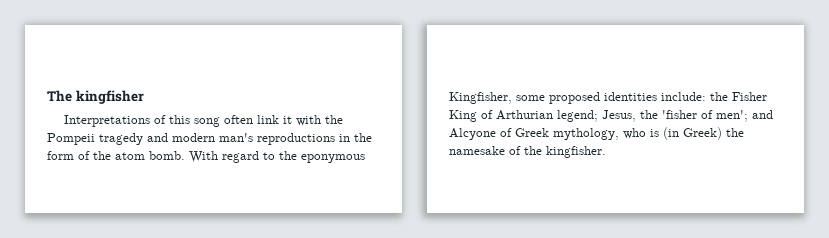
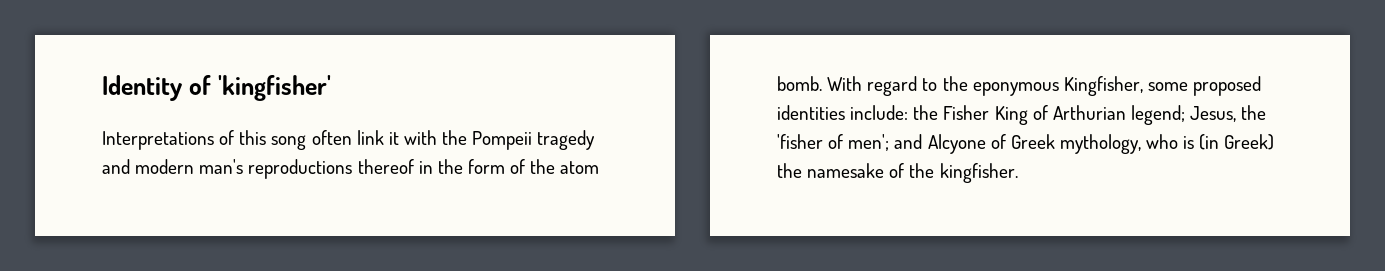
[47,90,144,104] The kingfisher -> [102,75,331,101] Identity of 'kingfisher'
(335, 139) none -> [357,159,414,174] thereof

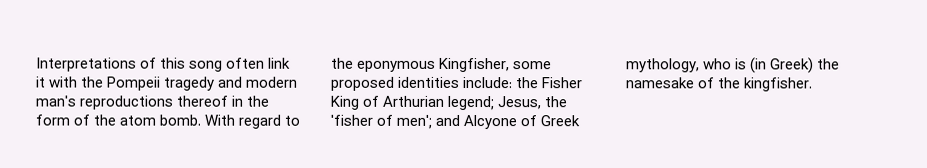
[102,75,331,101] Identity of 'kingfisher' // -> (36, 64) none

